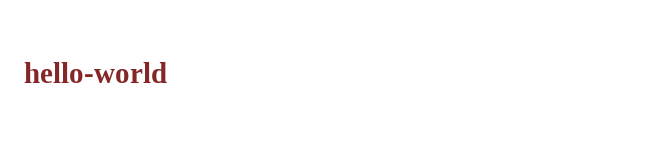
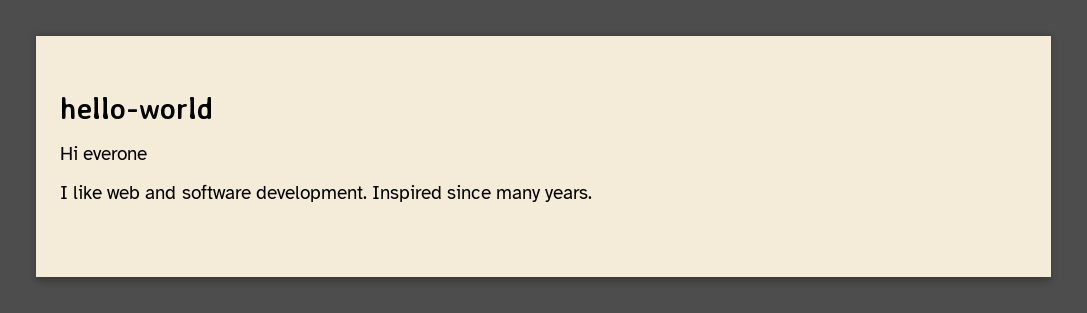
(167, 72) none -> [60,146,148,160] [60,184,593,202] // Hi everone // I like web and software development. Inspired since many years.

